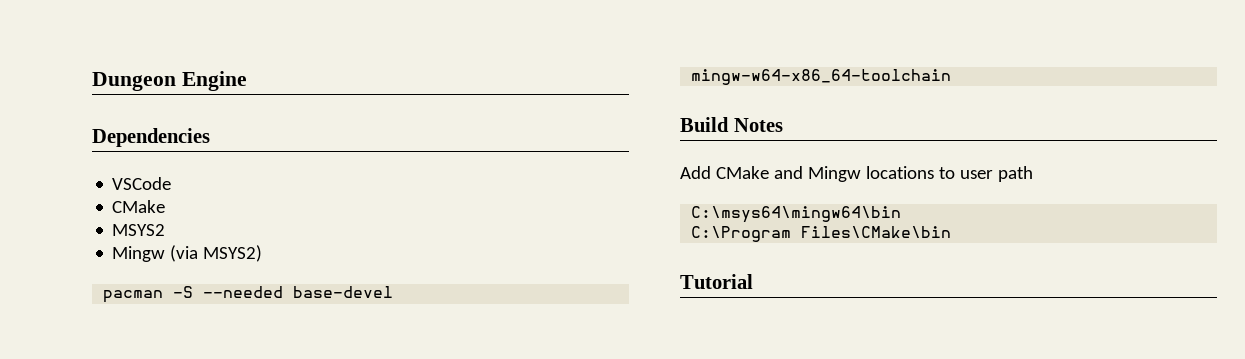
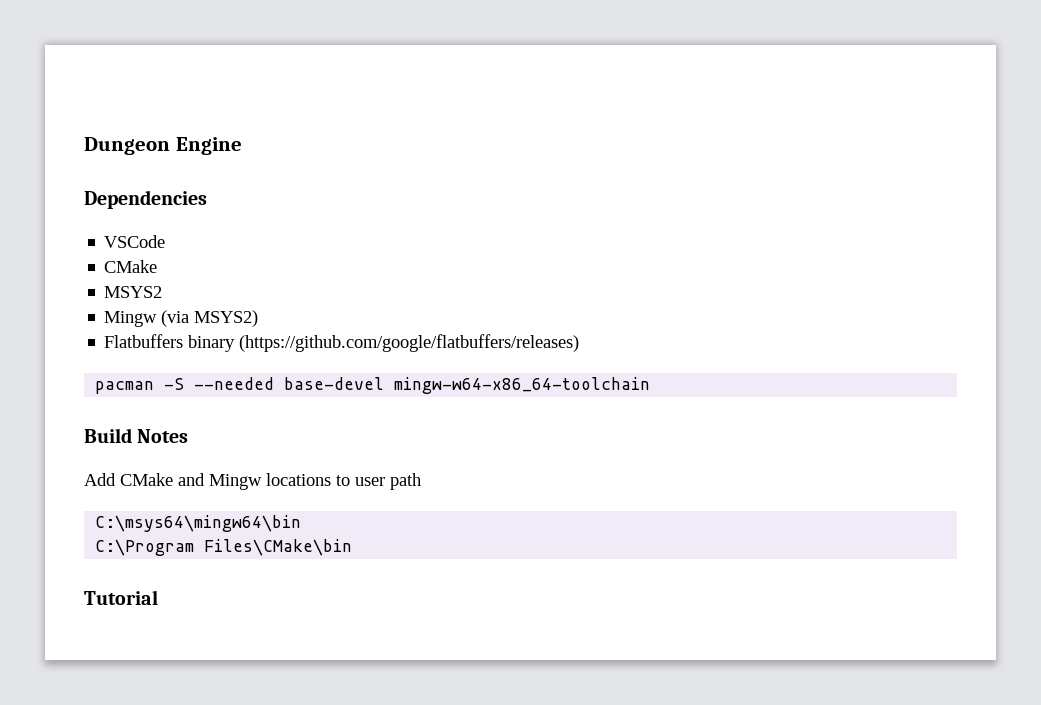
(263, 253) none -> [104,334,580,352] // Flatbuffers binary (https://github.com/google/flatbuffers/releases)

